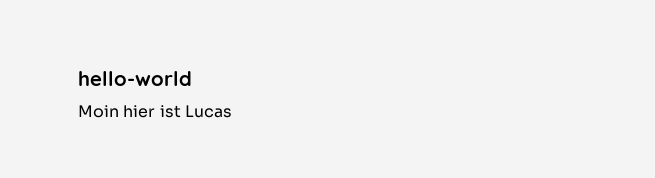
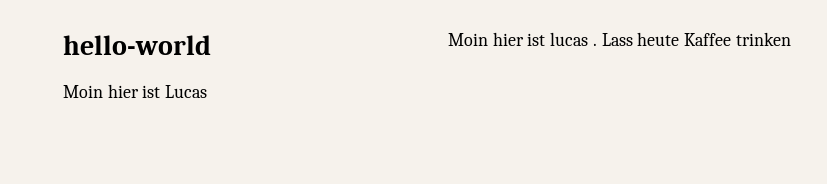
(232, 111) none -> [448,32,791,46] // Moin hier ist lucas . Lass heute Kaffee trinken

